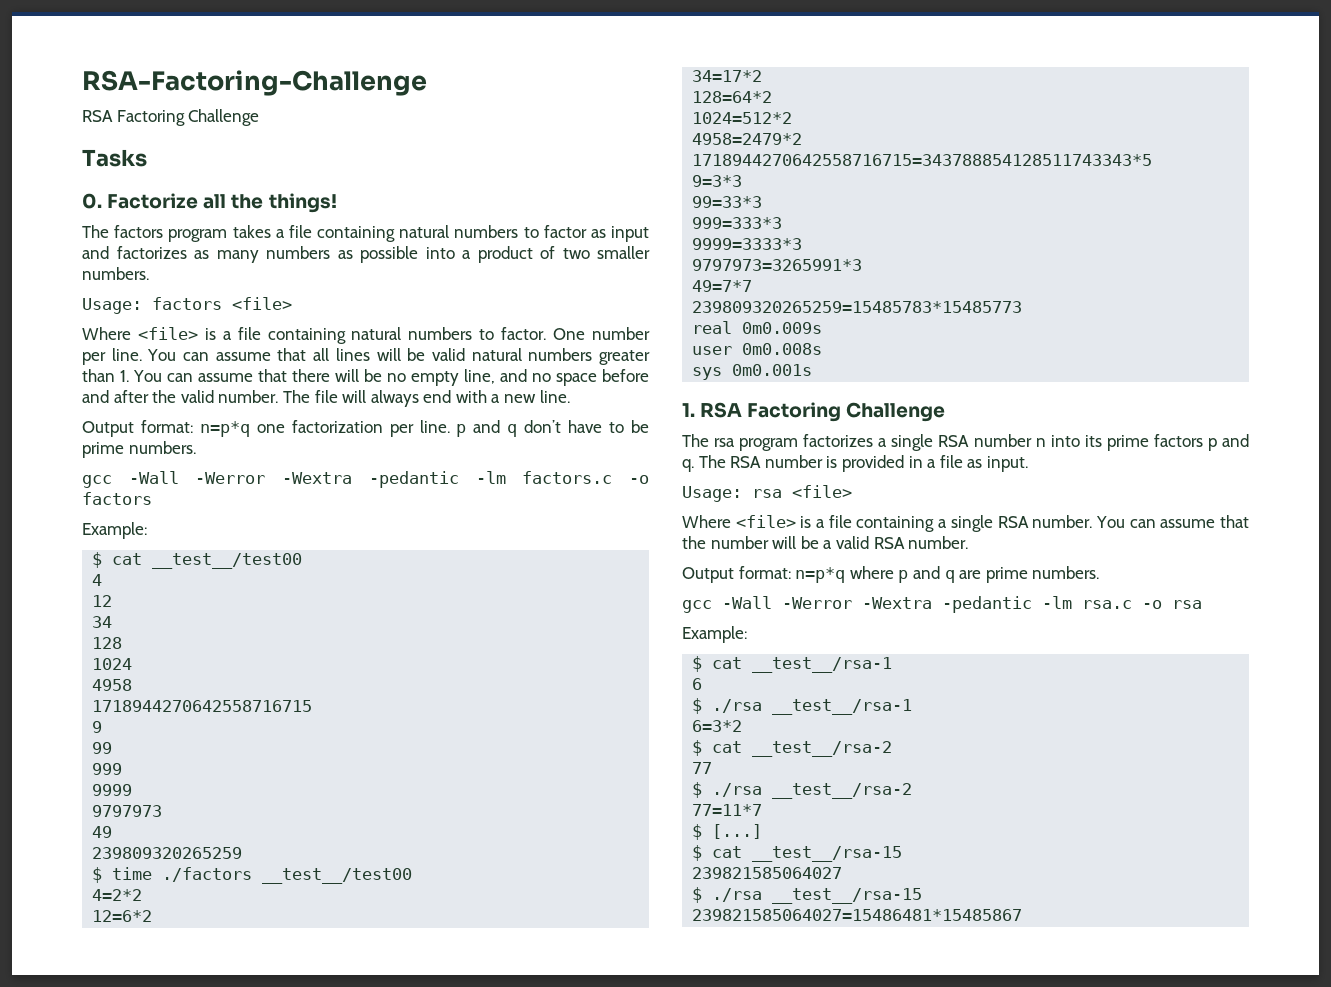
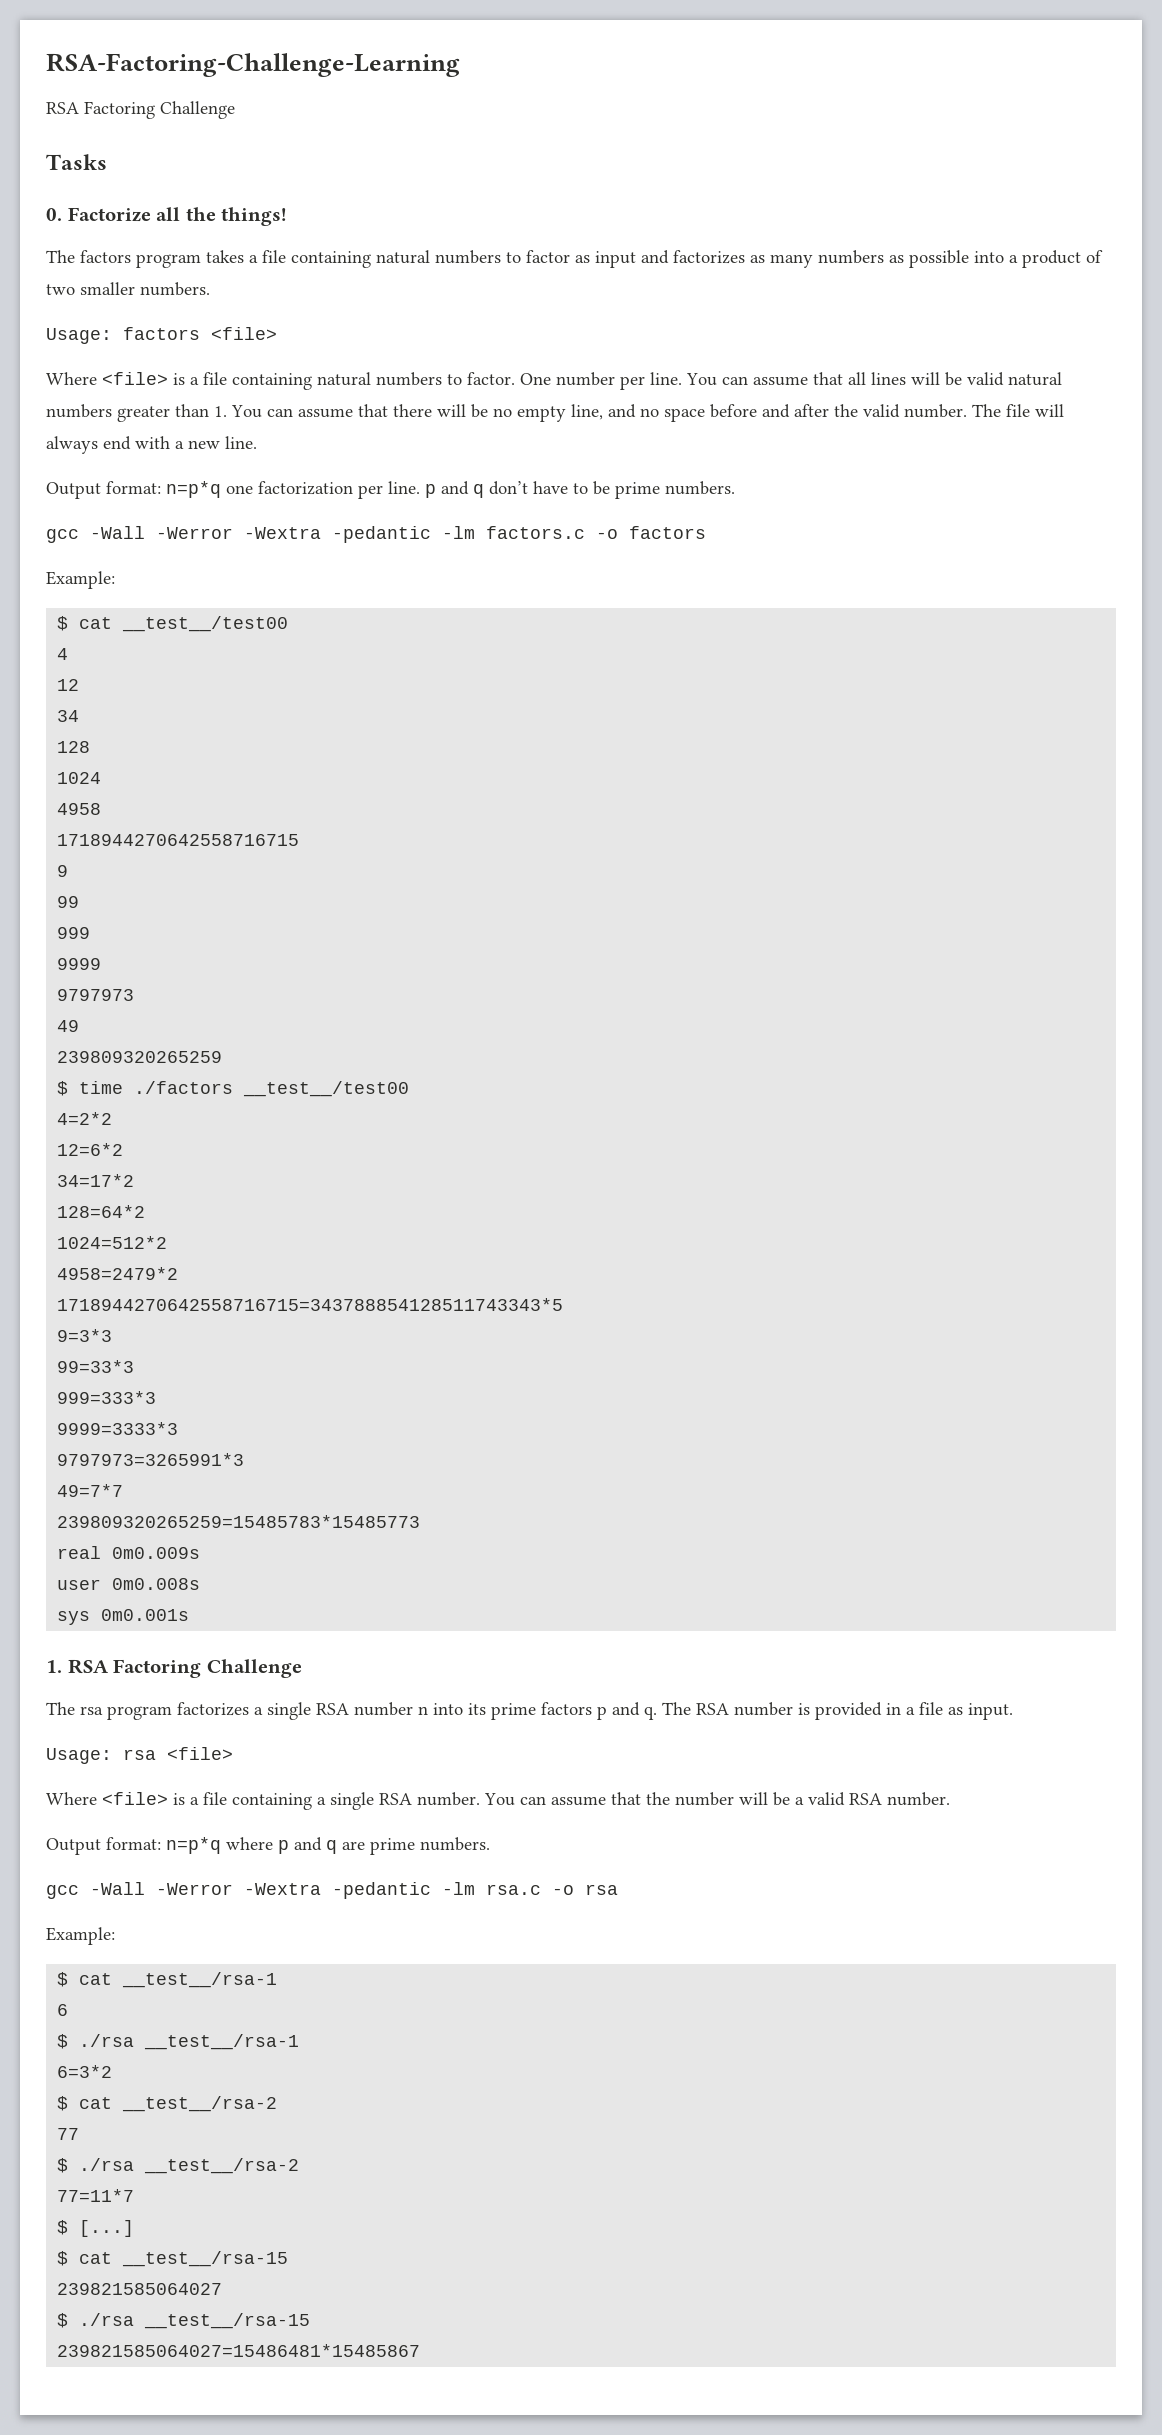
[82,70,427,96] RSA-Factoring-Challenge -> [46,53,460,77] RSA-Factoring-Challenge-Learning

